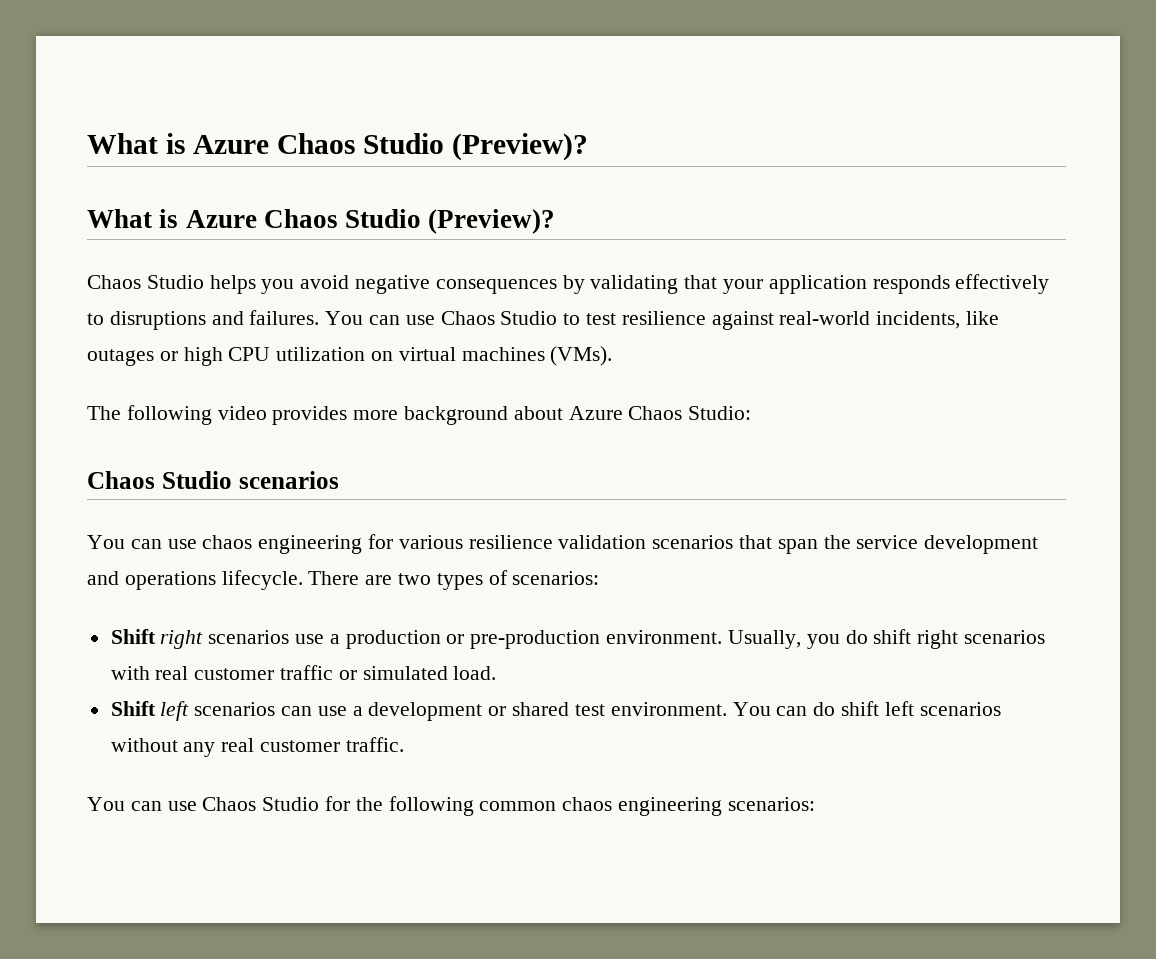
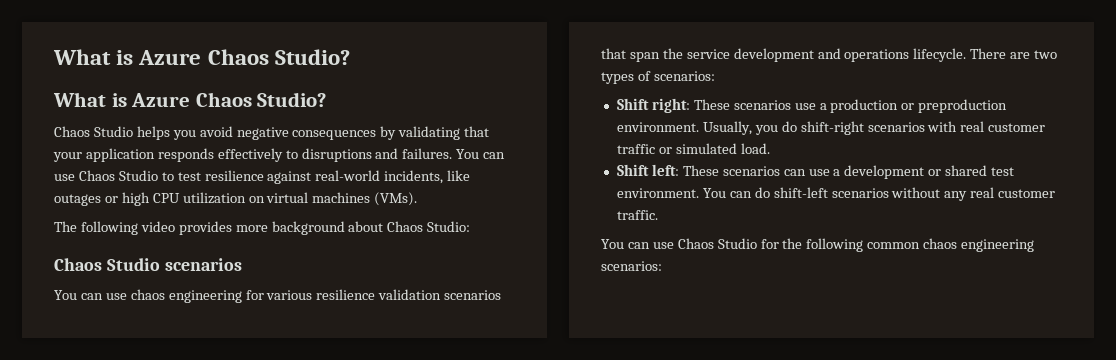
[87,133,588,161] [87,209,556,234] What is Azure Chaos Studio (Preview)? // What is Azure Chaos Studio (Preview)? -> [53,49,350,65] [53,92,327,107] What is Azure Chaos Studio? // What is Azure Chaos Studio?
[568,406,623,420] Azure -> (384, 226) none
[160,630,204,649] right -> [651,98,730,113] right: These
[470,630,601,649] pre-production -> [918,99,1008,113] preproduction
[873,629,959,649] shift right -> [800,121,864,135] shift-right
[160,701,190,721] left -> [651,164,719,176] left: These
[840,701,914,716] shift left -> [773,187,828,198] shift-left

